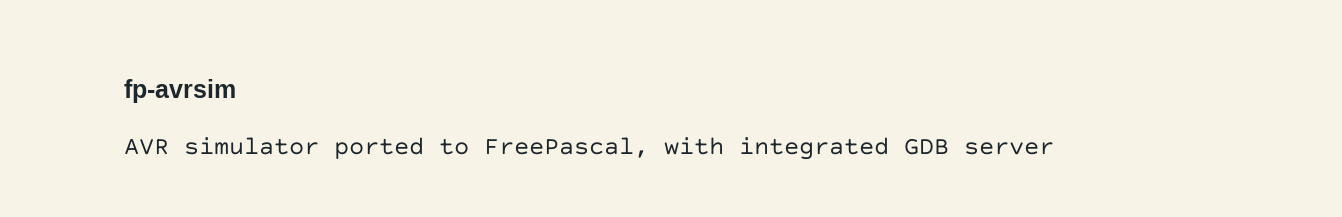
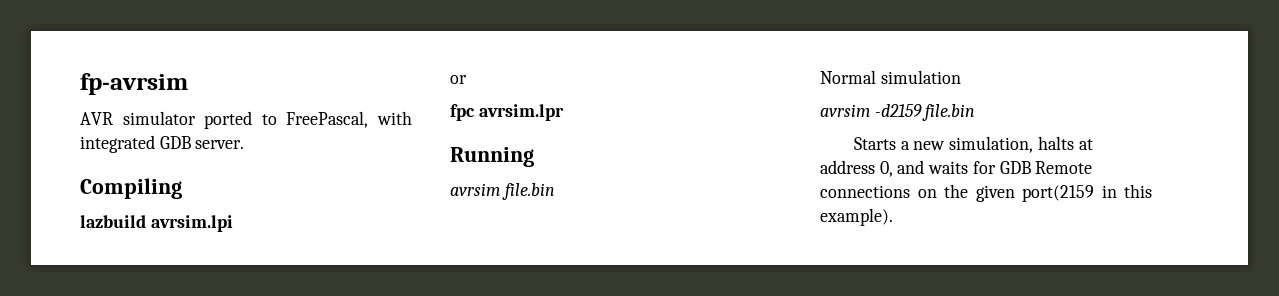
[964,142,1054,155] server -> [195,140,245,149] [80,178,182,199] [80,215,233,232] [450,75,467,84] [450,104,564,121] [450,147,534,167] [450,183,555,200] [820,70,961,84] [820,104,976,121] [853,136,1093,153] [820,160,1093,177] [820,184,1152,202] [820,208,893,226] server. // Compiling // lazbuild avrsim.lpi // or // fpc avrsim.lpr // Running // avrsim file.bin // Normal simulation // avrsim -d2159 file.bin // Starts a new simulation, halts at address 0, and waits for GDB Remote connections on the given port(2159 in this example).

